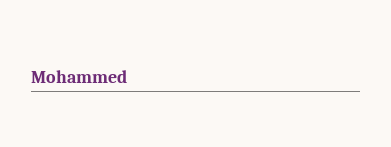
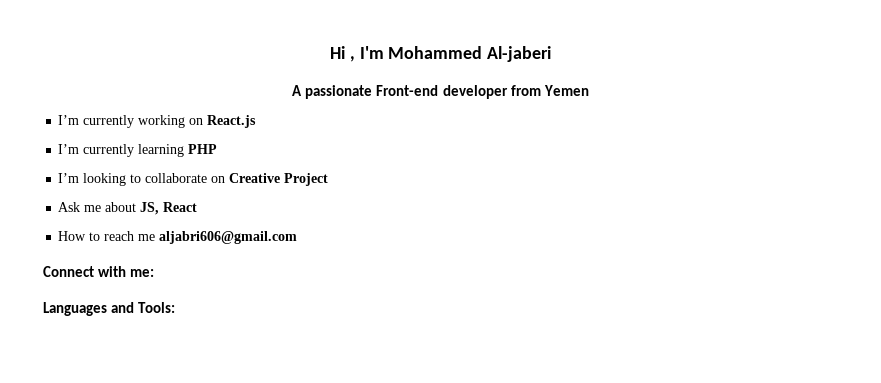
[31,70,127,83] Mohammed -> [330,46,551,62] [292,85,589,99] [58,115,257,128] [58,144,218,157] [58,173,329,186] [58,202,198,215] [58,231,298,244] [43,266,155,277] [43,302,176,316] Hi , I'm Mohammed Al-jaberi // A passionate Front-end developer from Yemen // I’m currently working on React.js // I’m currently learning PHP // I’m looking to collaborate on Creative Project // Ask me about JS, React // How to reach me aljabri606@gmail.com // Connect with me: // Languages and Tools:

